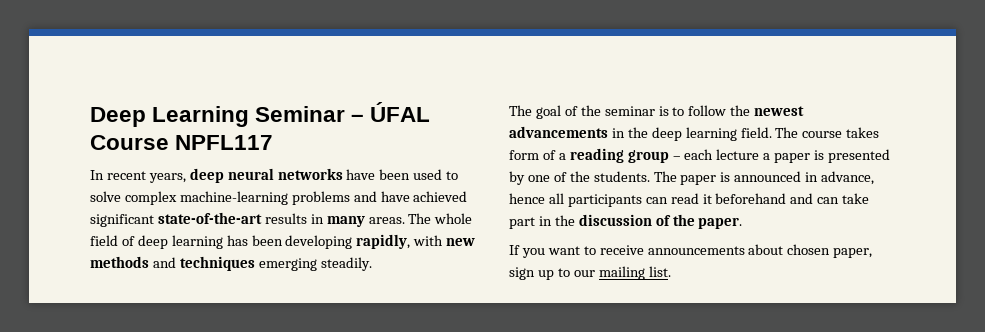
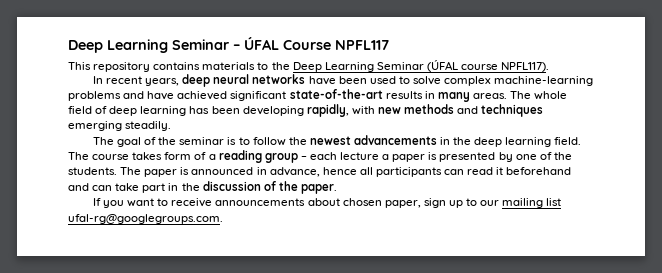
(274, 142) none -> [68,59,550,72] // This repository contains materials to the Deep Learning Seminar (ÚFAL course NPFL117).
[648,266,671,277] list. -> [546,198,562,206] [68,214,223,224] list ufal-rg@googlegroups.com.

